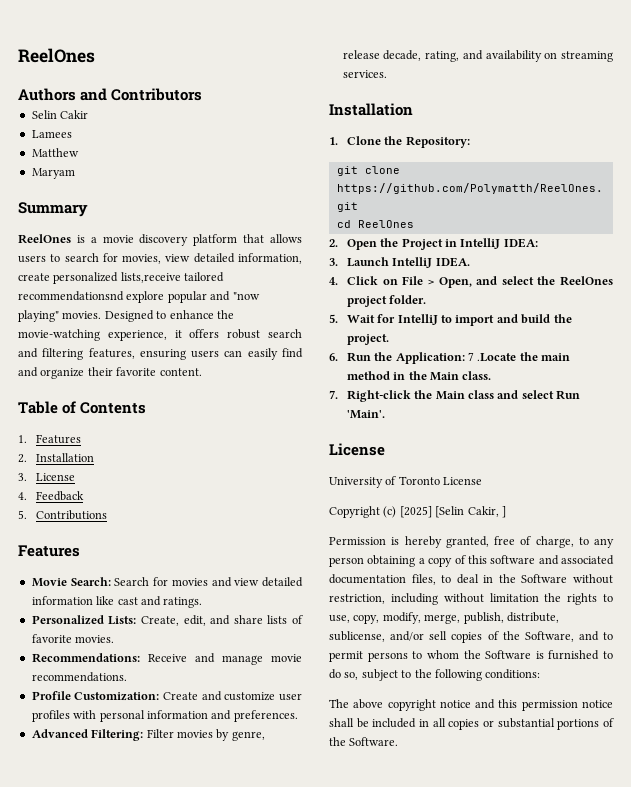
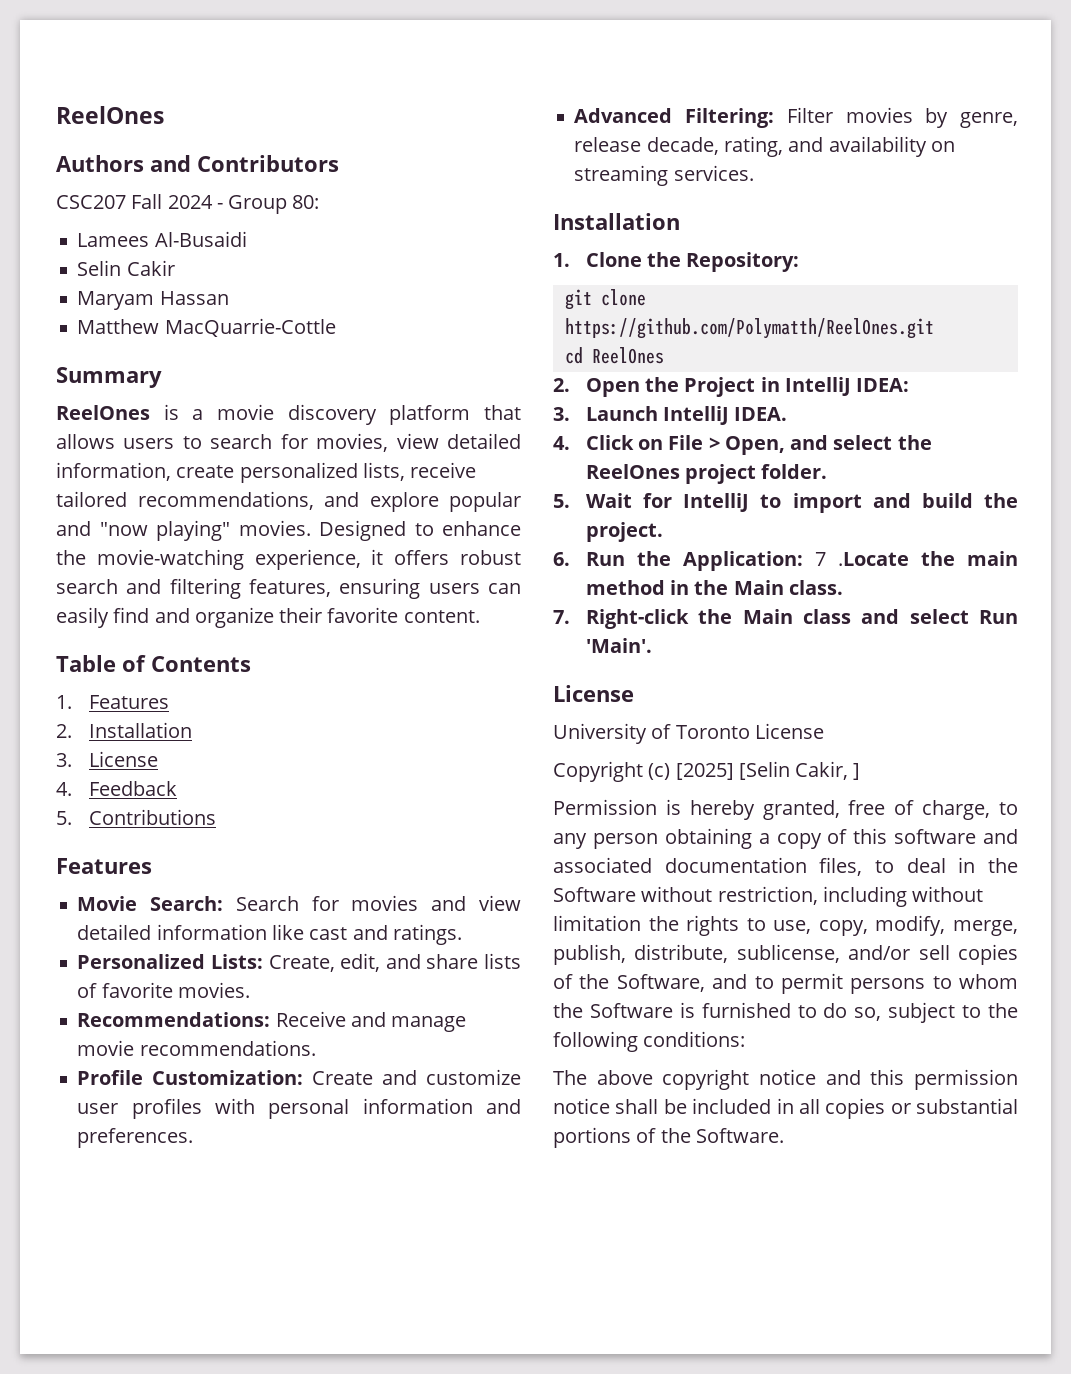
(203, 94) none -> [56,194,320,214] [77,231,247,247] // CSC207 Fall 2024 - Group 80: // Lamees Al-Busaidi
[31,130,72,138] Lamees -> [77,291,229,310] Maryam Hassan
[31,168,75,179] // Maryam -> [164,318,336,337] MacQuarrie-Cottle
[120,272,225,283] [18,291,124,301] lists,receive tailored recommendationsnd -> [362,462,477,481] [56,491,359,510] lists, receive tailored recommendations, and

